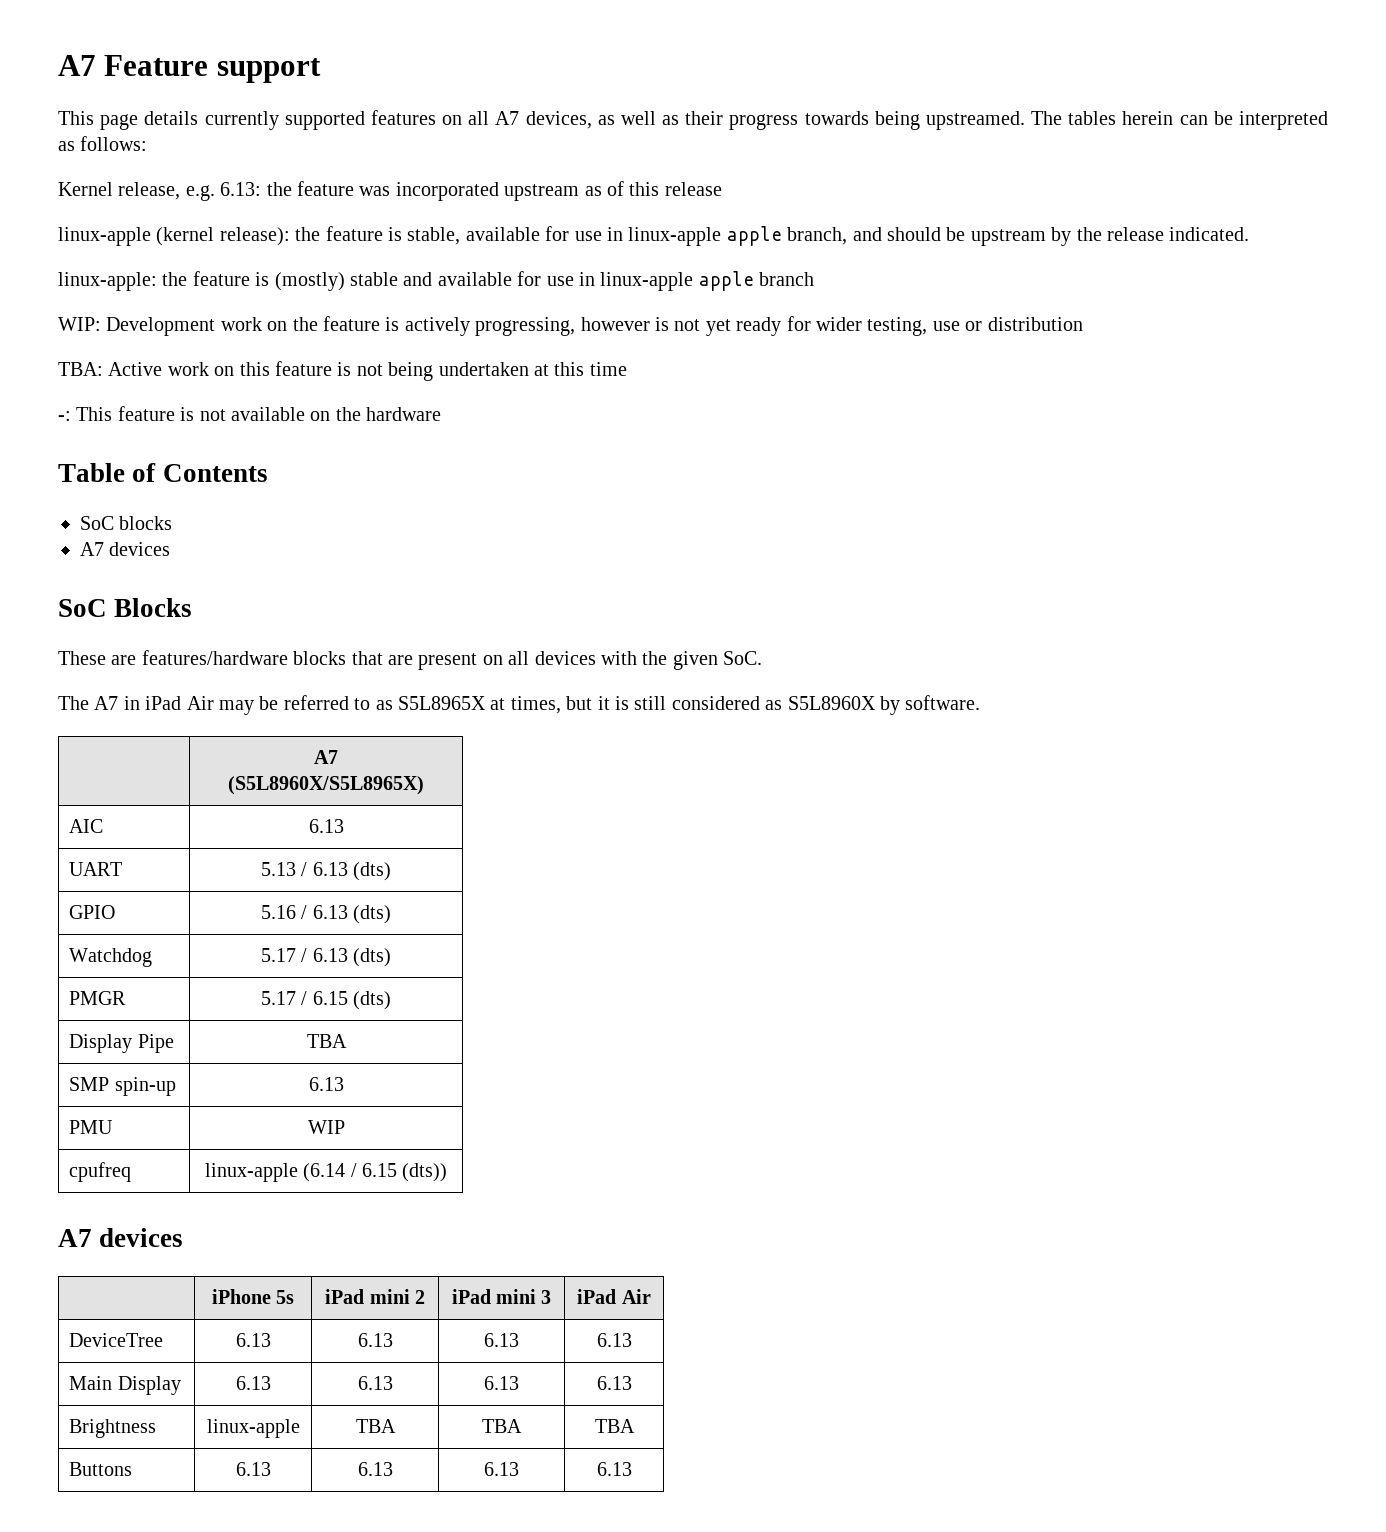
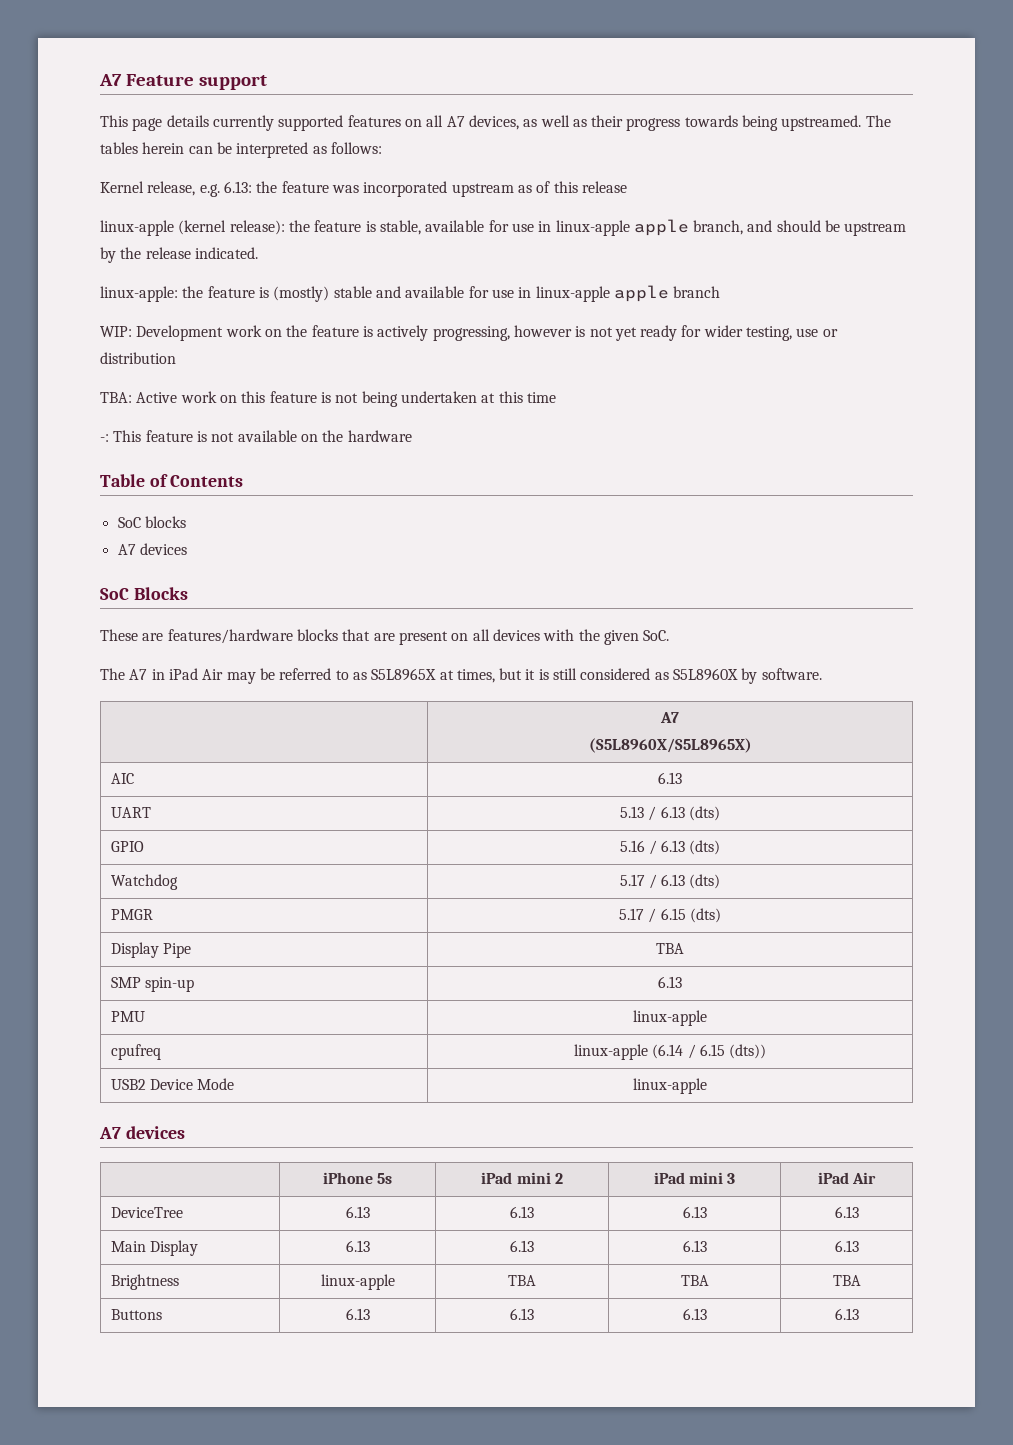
[307,1120,345,1134] WIP -> [633,1010,708,1026] linux-apple
(448, 1172) none -> [110,1078,235,1090] [633,1078,708,1094] // USB2 Device Mode | linux-apple

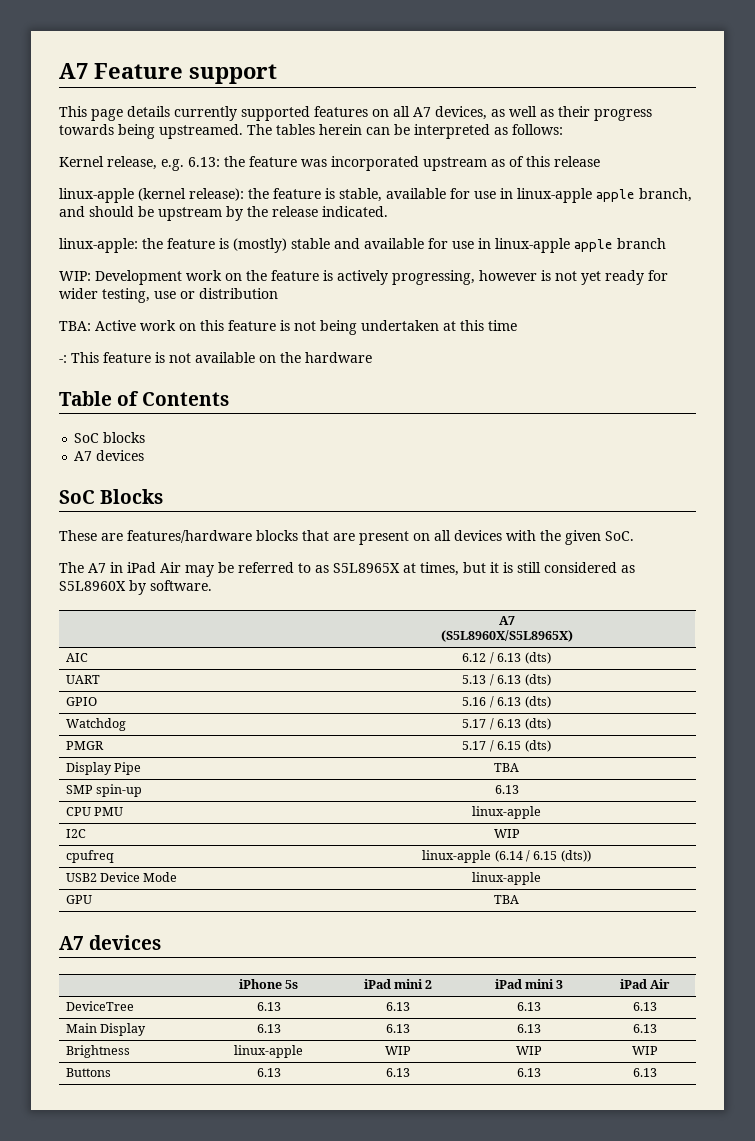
[658,772,683,784] 6.13 -> [462,652,551,664] 6.12 / 6.13 (dts)
(683, 982) none -> [65,807,91,816] CPU
(708, 1018) none -> [65,829,86,838] [493,829,520,838] // I2C | WIP
(708, 1086) none -> [65,895,92,904] [494,895,519,904] // GPU | TBA
[508,1275,536,1286] [680,1275,709,1286] [832,1275,861,1286] TBA | TBA | TBA -> [385,1046,411,1055] [516,1046,542,1055] [632,1046,658,1055] WIP | WIP | WIP

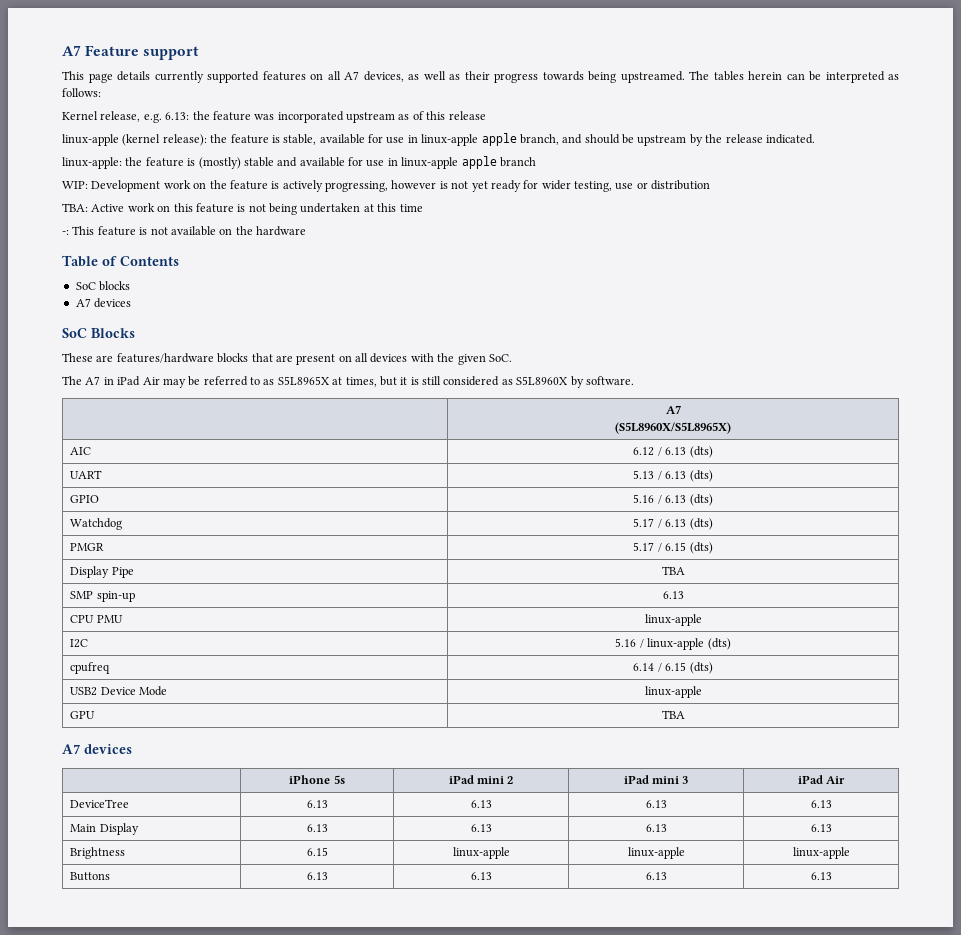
[493,829,520,838] WIP -> [615,638,731,650] 5.16 / linux-apple (dts)
[422,850,591,863] linux-apple (6.14 / 6.15 (dts)) -> [633,662,713,674] 6.14 / 6.15 (dts)
[234,1045,303,1058] [385,1046,411,1055] [516,1046,542,1055] [632,1046,658,1055] | linux-apple | WIP | WIP | WIP -> [306,847,328,856] [452,847,510,859] [627,847,685,859] [792,847,850,859] | 6.15 | linux-apple | linux-apple | linux-apple

